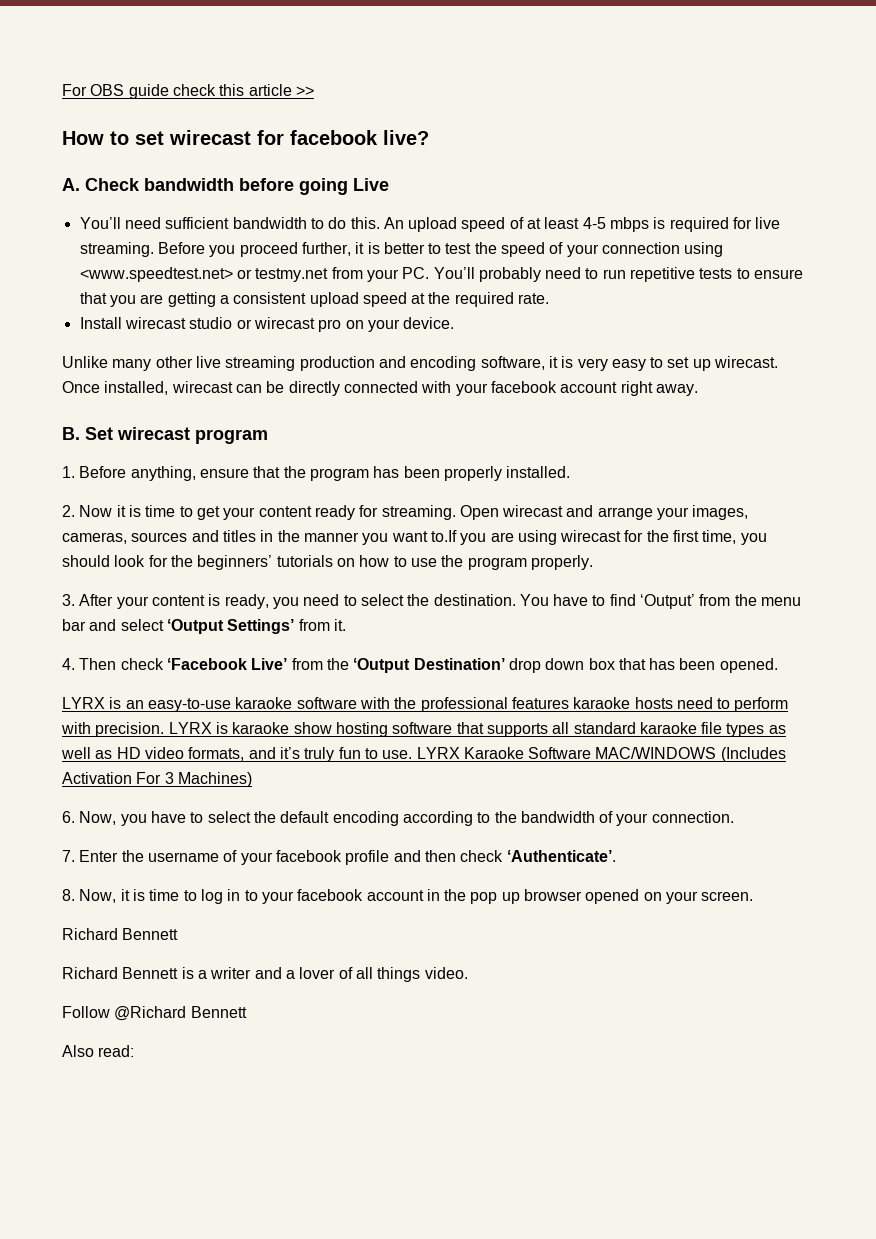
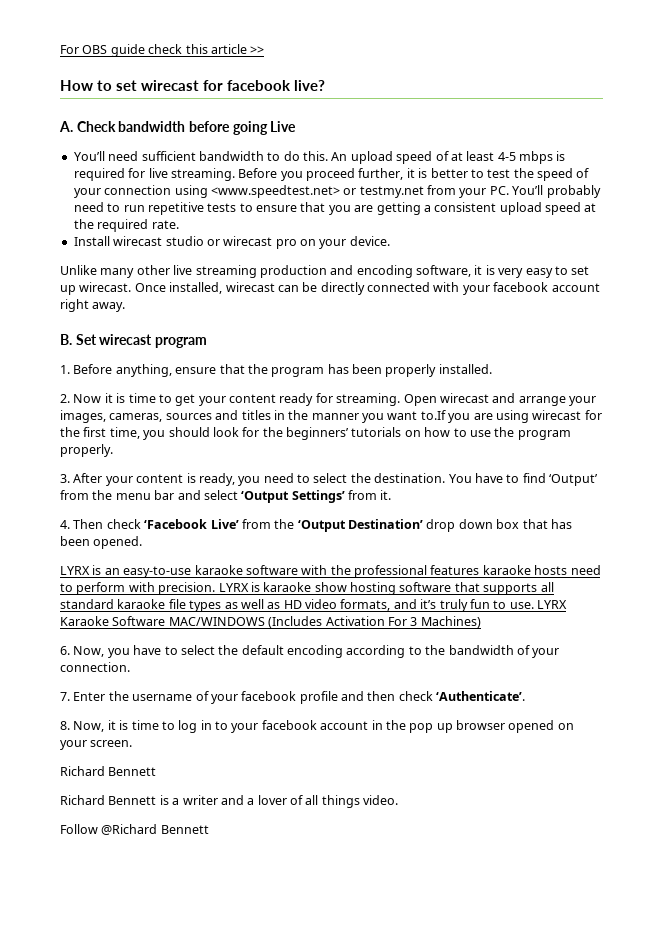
[62,1045,135,1057] // Also read: -> (209, 829) none

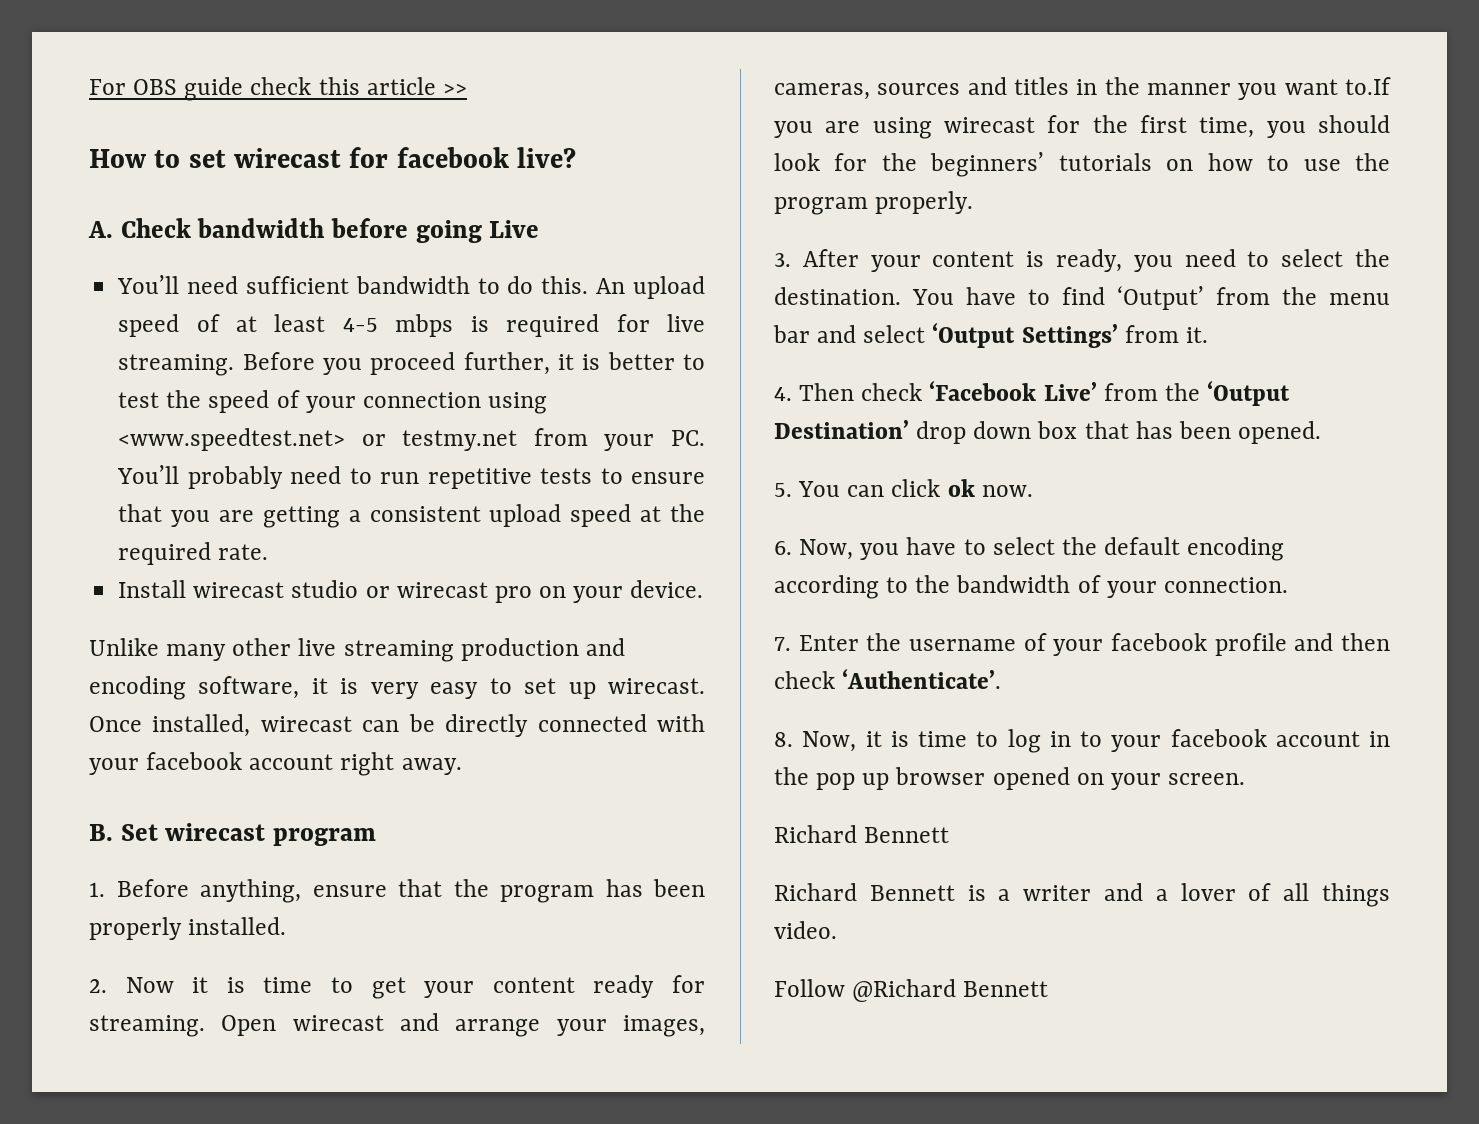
[60,565,601,578] [60,582,554,595] [60,599,567,612] [60,616,481,628] LYRX is an easy-to-use karaoke software with the professional features karaoke hosts need to perform with precision. LYRX is karaoke show hosting software that supports all standard karaoke file types as well as HD video formats, and it’s truly fun to use. LYRX Karaoke Software MAC/WINDOWS (Includes Activation For 3 Machines) -> [774,479,1033,497] 5. You can click ok now.

